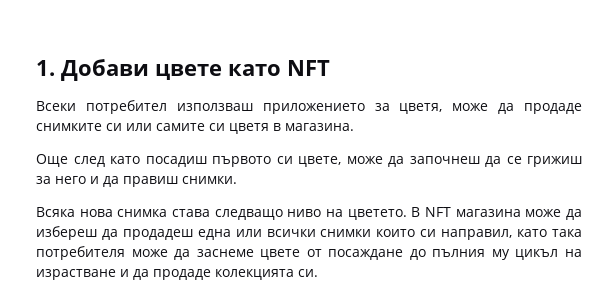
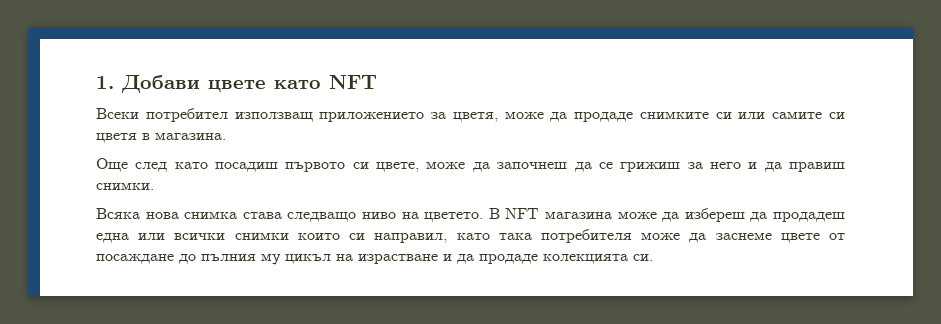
[176,103,253,111] използваш -> [234,112,313,122] използващ

